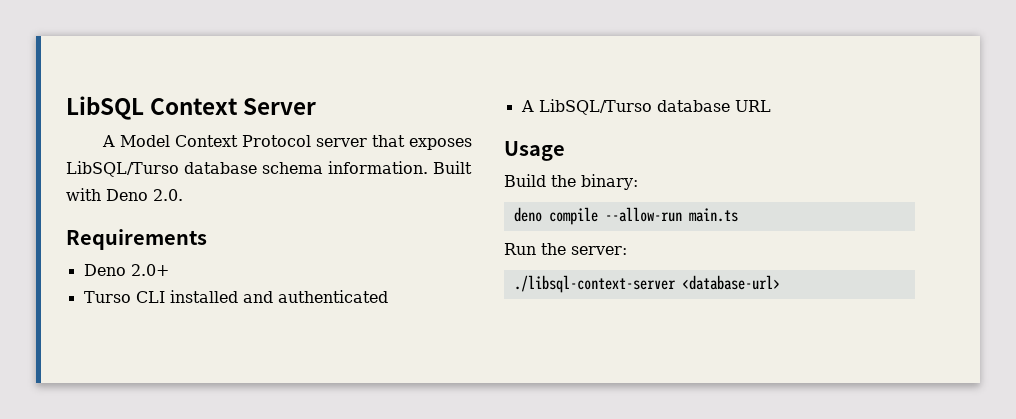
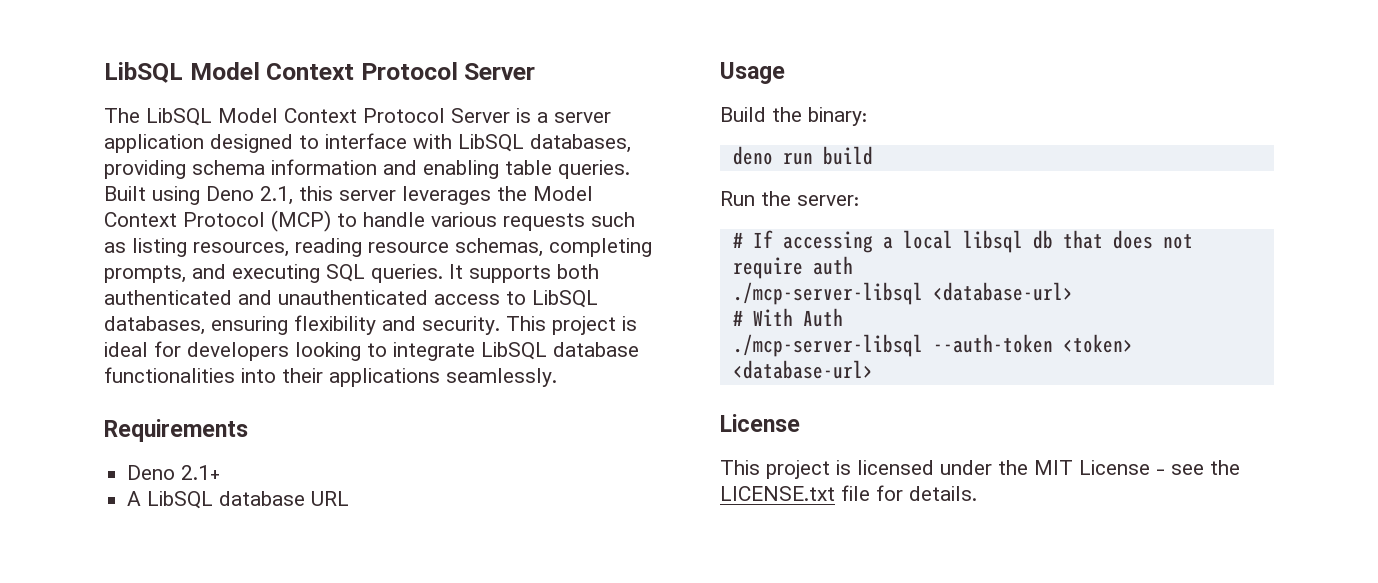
[66,96,317,120] [101,135,472,150] [66,161,472,177] [66,188,183,201] [66,229,207,250] [83,264,169,276] [83,290,388,303] [520,99,652,115] LibSQL Context Server // A Model Context Protocol server that exposes LibSQL/Turso database schema information. Built with Deno 2.0. // Requirements // Deno 2.0+ // Turso CLI installed and authenticated // A LibSQL/Turso -> [104,62,536,83] [104,108,611,126] [104,133,631,153] [104,159,630,179] [104,186,593,205] [104,210,635,232] [104,238,652,257] [104,264,599,283] [104,290,598,308] [104,315,637,335] [104,341,639,361] [104,367,557,387] [104,419,248,442] [127,465,221,480] [127,491,214,509] LibSQL Model Context Protocol Server // The LibSQL Model Context Protocol Server is a server application designed to interface with LibSQL databases, providing schema information and enabling table queries. Built using Deno 2.1, this server leverages the Model Context Protocol (MCP) to handle various requests such as listing resources, reading resource schemas, completing prompts, and executing SQL queries. It supports both authenticated and unauthenticated access to LibSQL databases, ensuring flexibility and security. This project is ideal for developers looking to integrate LibSQL database functionalities into their applications seamlessly. // Requirements // Deno 2.1+ // A LibSQL
[548,207,738,225] compile --allow-run main.ts -> [782,146,873,165] run build
[513,275,780,293] ./libsql-context-server <database-url> -> [732,230,1193,253] [732,256,853,279] [732,282,1073,305] [732,308,843,327] [732,334,1133,357] [732,360,873,379] [720,414,800,432] [720,460,1240,479] [720,485,977,501] # If accessing a local libsql db that does not require auth // ./mcp-server-libsql <database-url> // # With Auth // ./mcp-server-libsql --auth-token <token> <database-url> // License // This project is licensed under the MIT License - see the LICENSE.txt file for details.

